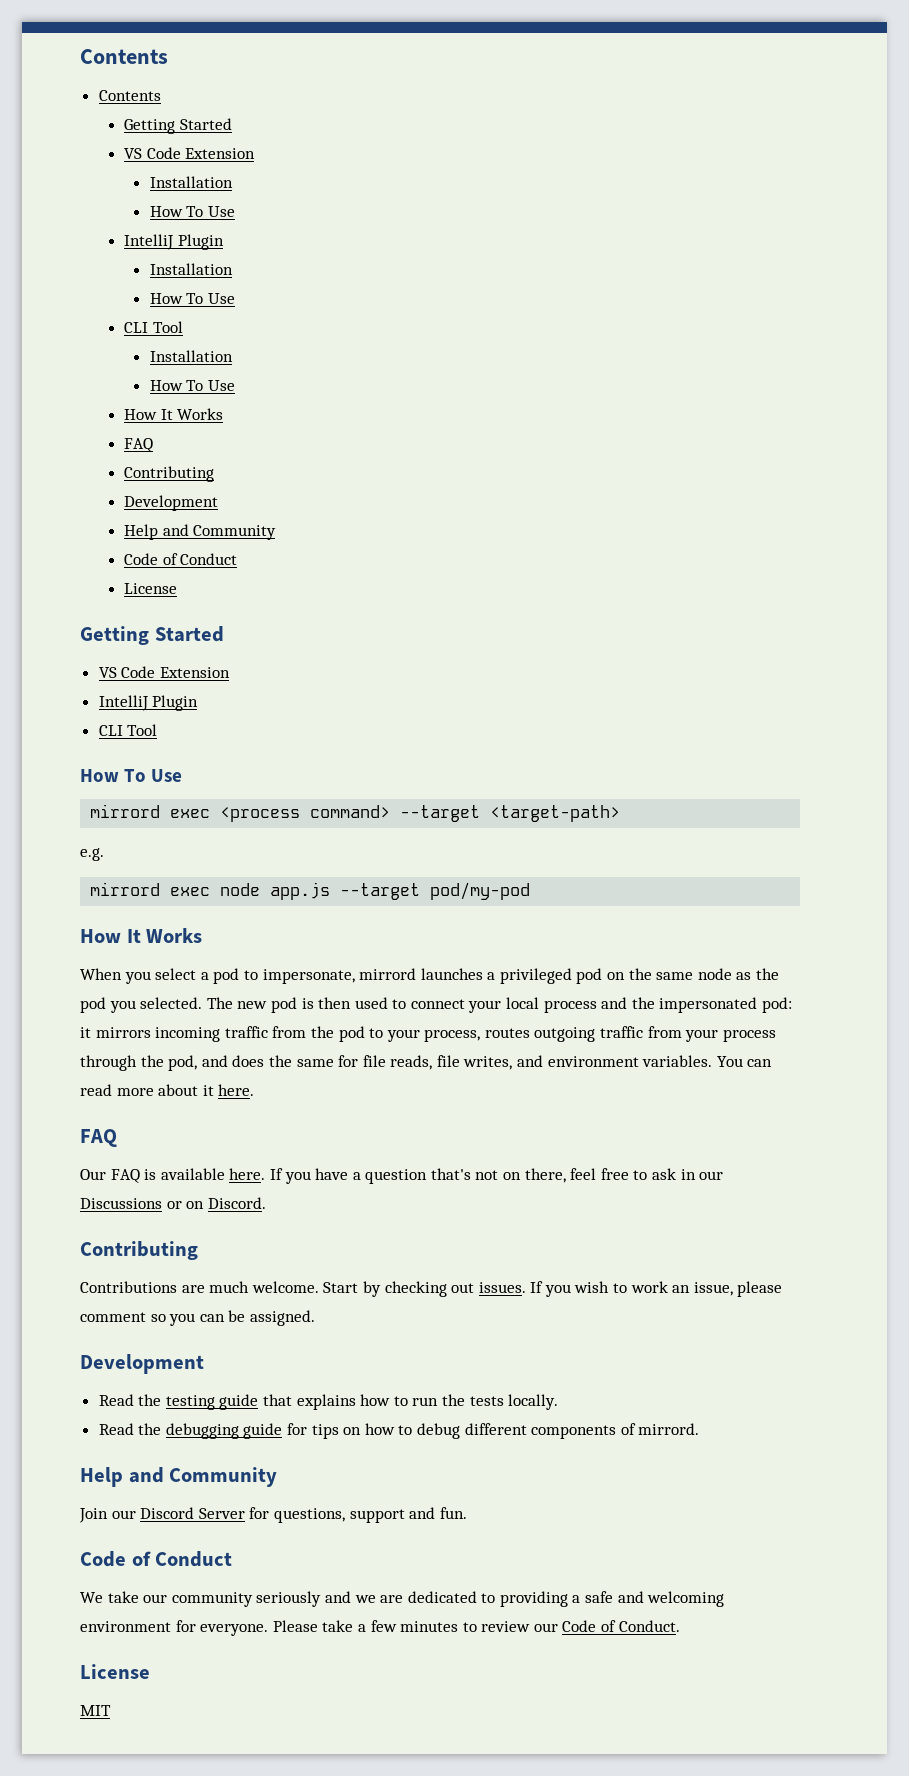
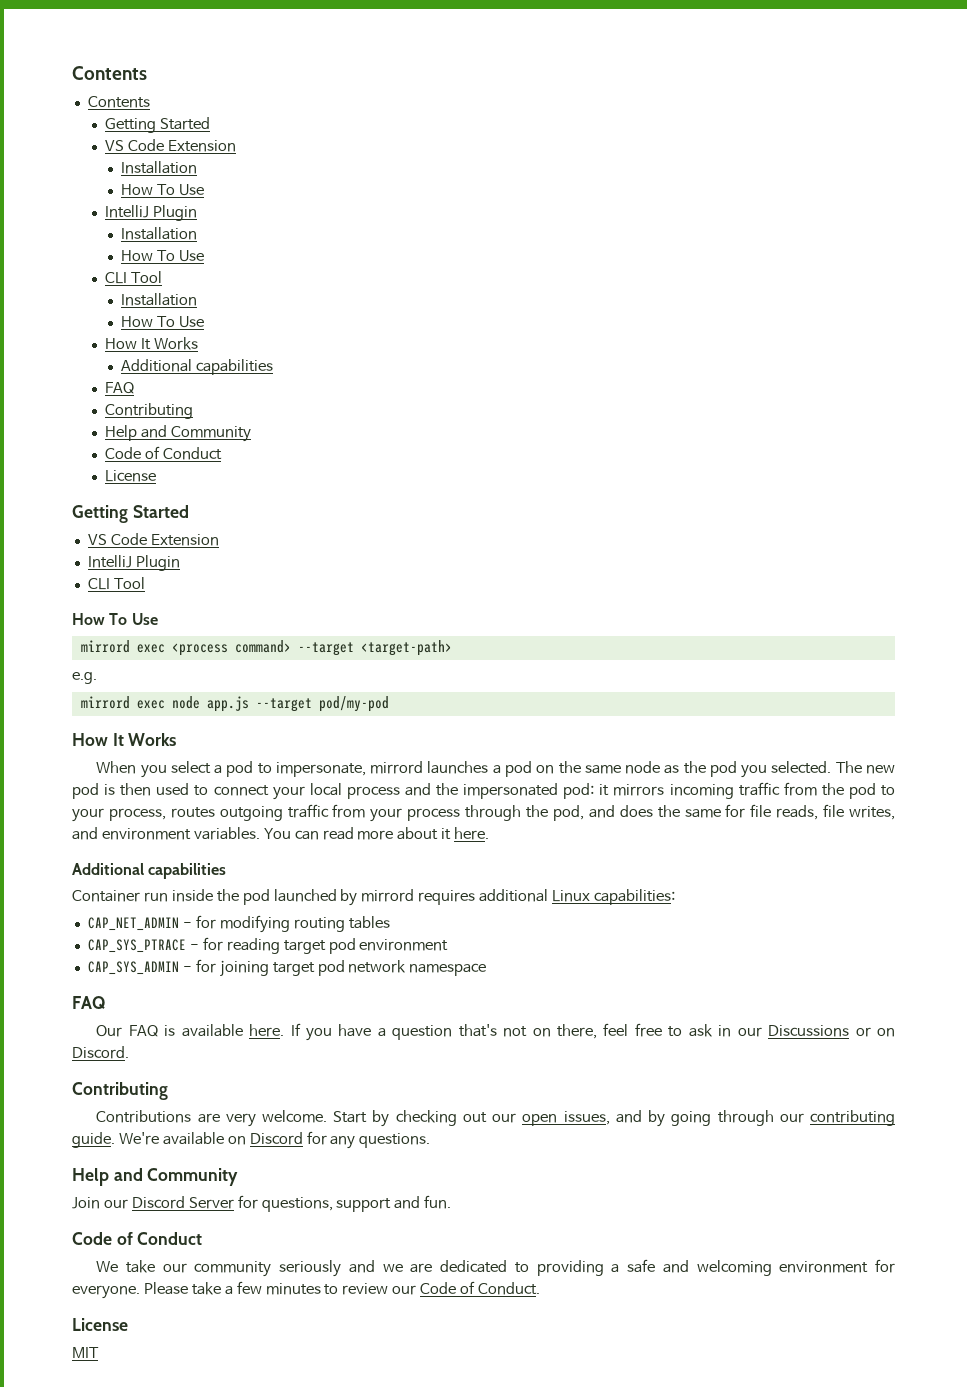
(224, 414) none -> [121,359,274,375] // Additional capabilities
[124,495,219,511] // Development -> (193, 411) none
[499,968,572,984] privileged -> (501, 769) none
(255, 1090) none -> [72,863,227,879] [72,889,676,906] [87,915,390,933] [87,937,449,954] [87,959,487,977] // Additional capabilities // Container run inside the pod launched by mirrord requires additional Linux capabilities: // CAP_NET_ADMIN - for modifying routing tables // CAP_SYS_PTRACE - for reading target pod environment // CAP_SYS_ADMIN - for joining target pod network namespace
[209,1281,250,1293] much -> [225,1113,256,1127] very
[478,1281,783,1297] [80,1310,315,1326] [80,1354,204,1374] [98,1394,559,1410] [98,1423,700,1439] issues. If you wish to work an issue, please comment so you can be assigned. // Development // Read the testing guide that explains how to run the tests locally. // Read the debugging guide for tips on how to debug different components of mirrord. -> [492,1110,895,1127] [72,1131,431,1149] our open issues, and by going through our contributing guide. We're available on Discord for any questions.

